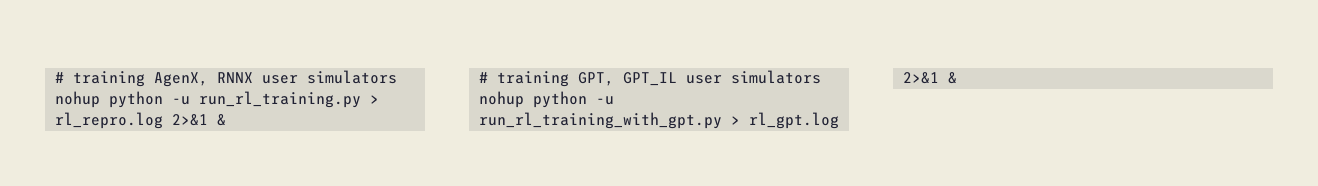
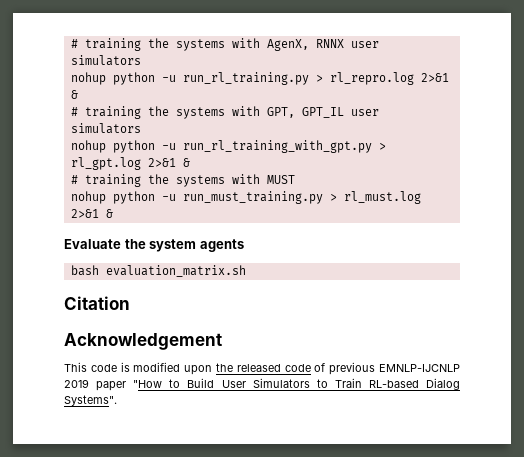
[54,71,145,87] # training -> [70,38,260,51] # training the systems with
(569, 79) none -> [147,106,260,119] the systems with
(957, 78) none -> [70,174,295,187] [70,191,421,204] [70,209,113,218] [64,239,244,252] [70,265,246,277] [64,296,130,310] [64,333,222,350] [64,362,461,375] [64,378,460,391] [64,395,117,406] // # training the systems with MUST // nohup python -u run_must_training.py > rl_must.log 2>&1 & // Evaluate the system agents // bash evaluation_matrix.sh // Citation // Acknowledgement // This code is modified upon the released code of previous EMNLP-IJCNLP 2019 paper "How to Build User Simulators to Train RL-based Dialog Systems".

